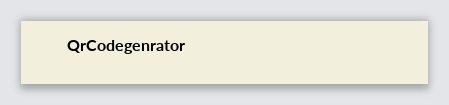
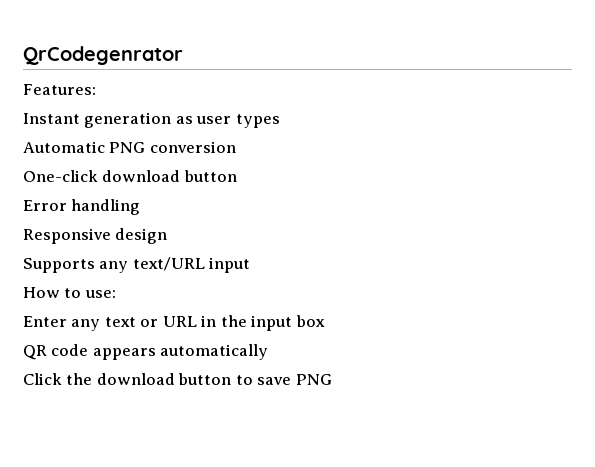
(185, 47) none -> [23,84,96,95] [23,112,280,128] [23,141,236,153] [23,170,237,182] [23,199,141,215] [23,228,168,244] [23,257,251,273] [23,287,116,298] [23,315,325,331] [23,344,269,360] [23,373,332,385] // Features: // Instant generation as user types // Automatic PNG conversion // One-click download button // Error handling // Responsive design // Supports any text/URL input // How to use: // Enter any text or URL in the input box // QR code appears automatically // Click the download button to save PNG

